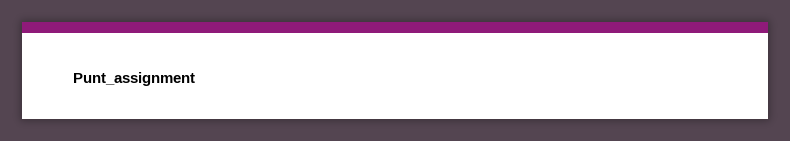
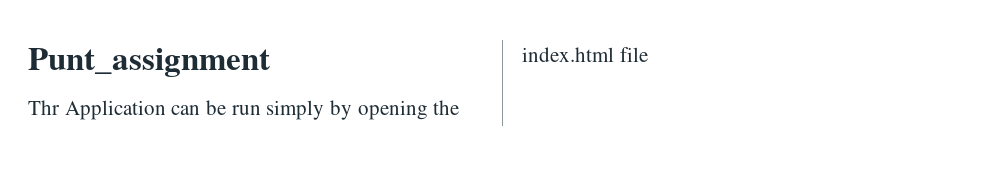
(195, 79) none -> [28,100,460,120] [522,47,648,62] // Thr Application can be run simply by opening the index.html file

